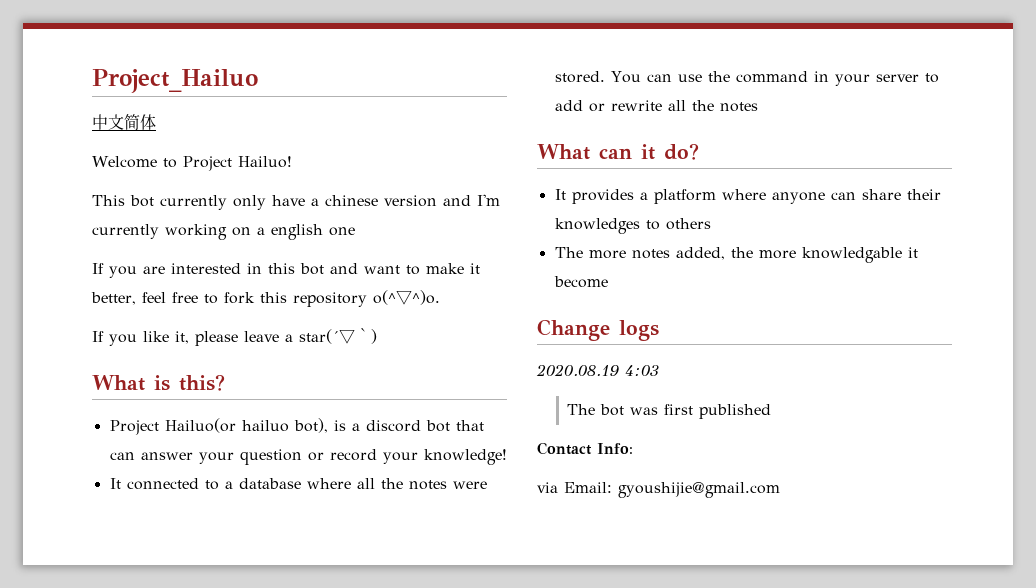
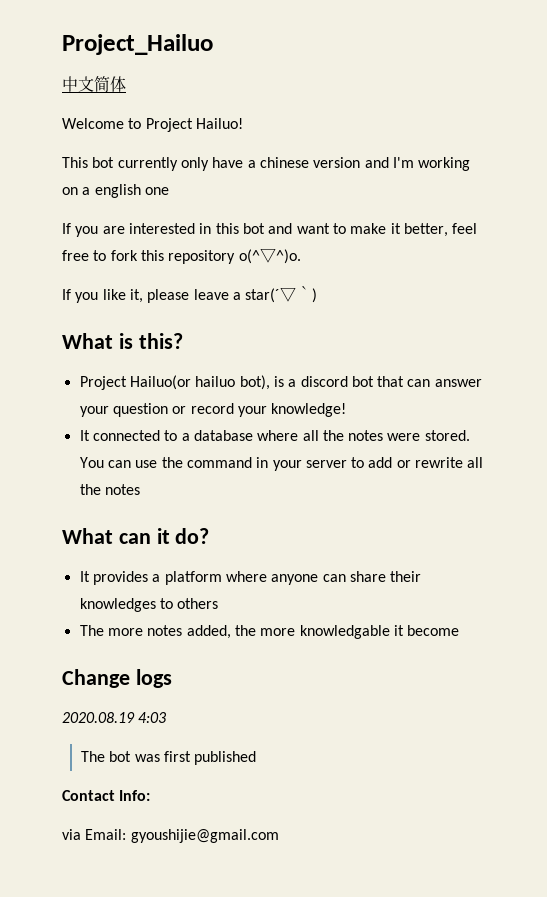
[92,224,159,239] currently -> (414, 162) none

